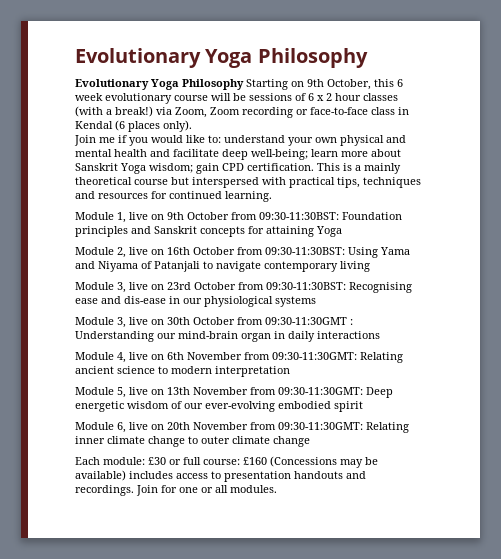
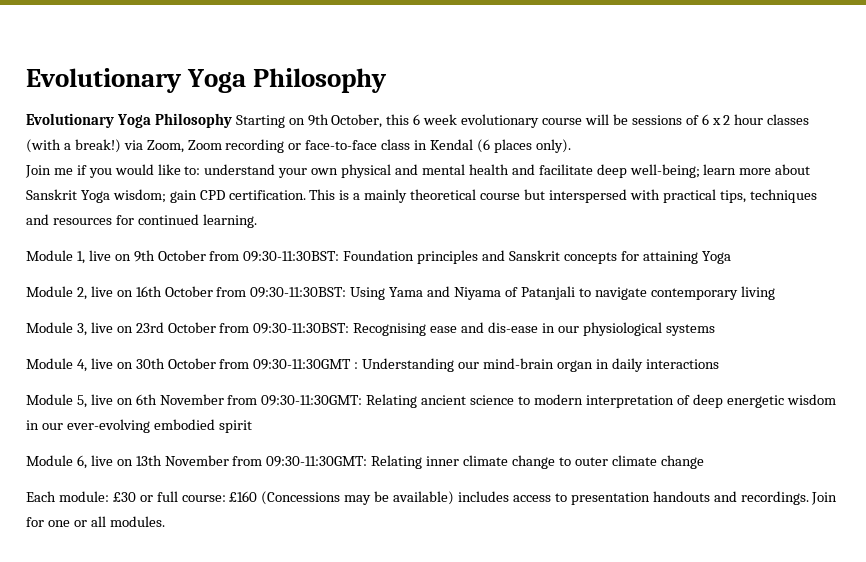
[117,317,126,328] 3, -> [76,359,87,372] 4,
[117,352,126,363] 4, -> [76,395,87,408] 5,
[75,387,393,398] // Module 5, live on 13th November from 09:30-11:30GMT: Deep -> [676,394,723,408] of deep
[171,401,182,409] of -> [26,420,39,430] in
[167,422,190,430] 20th -> [135,455,162,466] 13th

